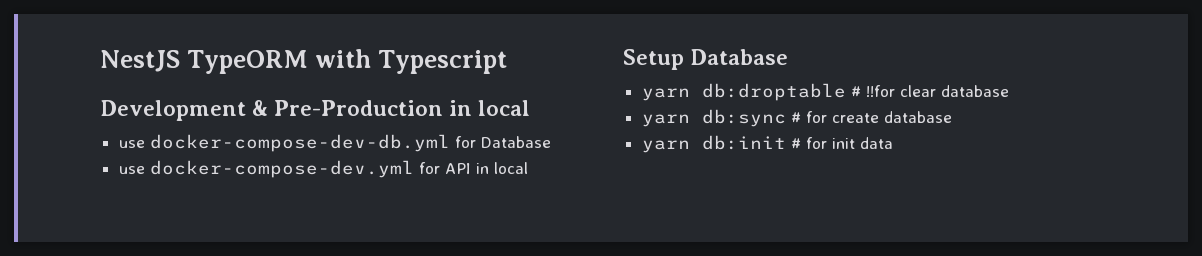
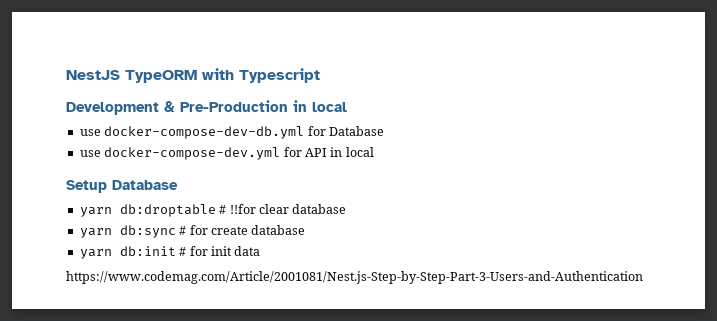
(893, 143) none -> [66,271,643,284] // https://www.codemag.com/Article/2001081/Nest.js-Step-by-Step-Part-3-Users-and-Authentication

